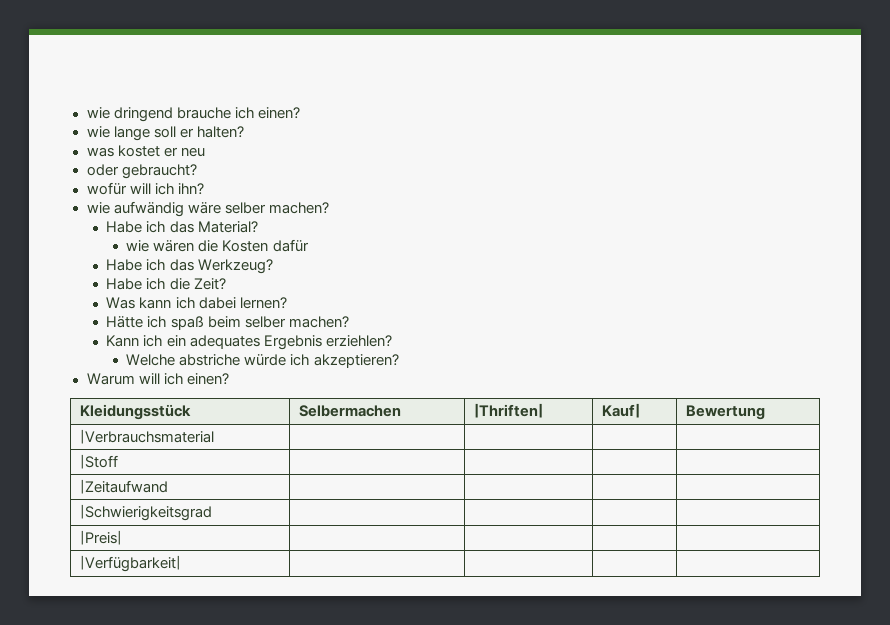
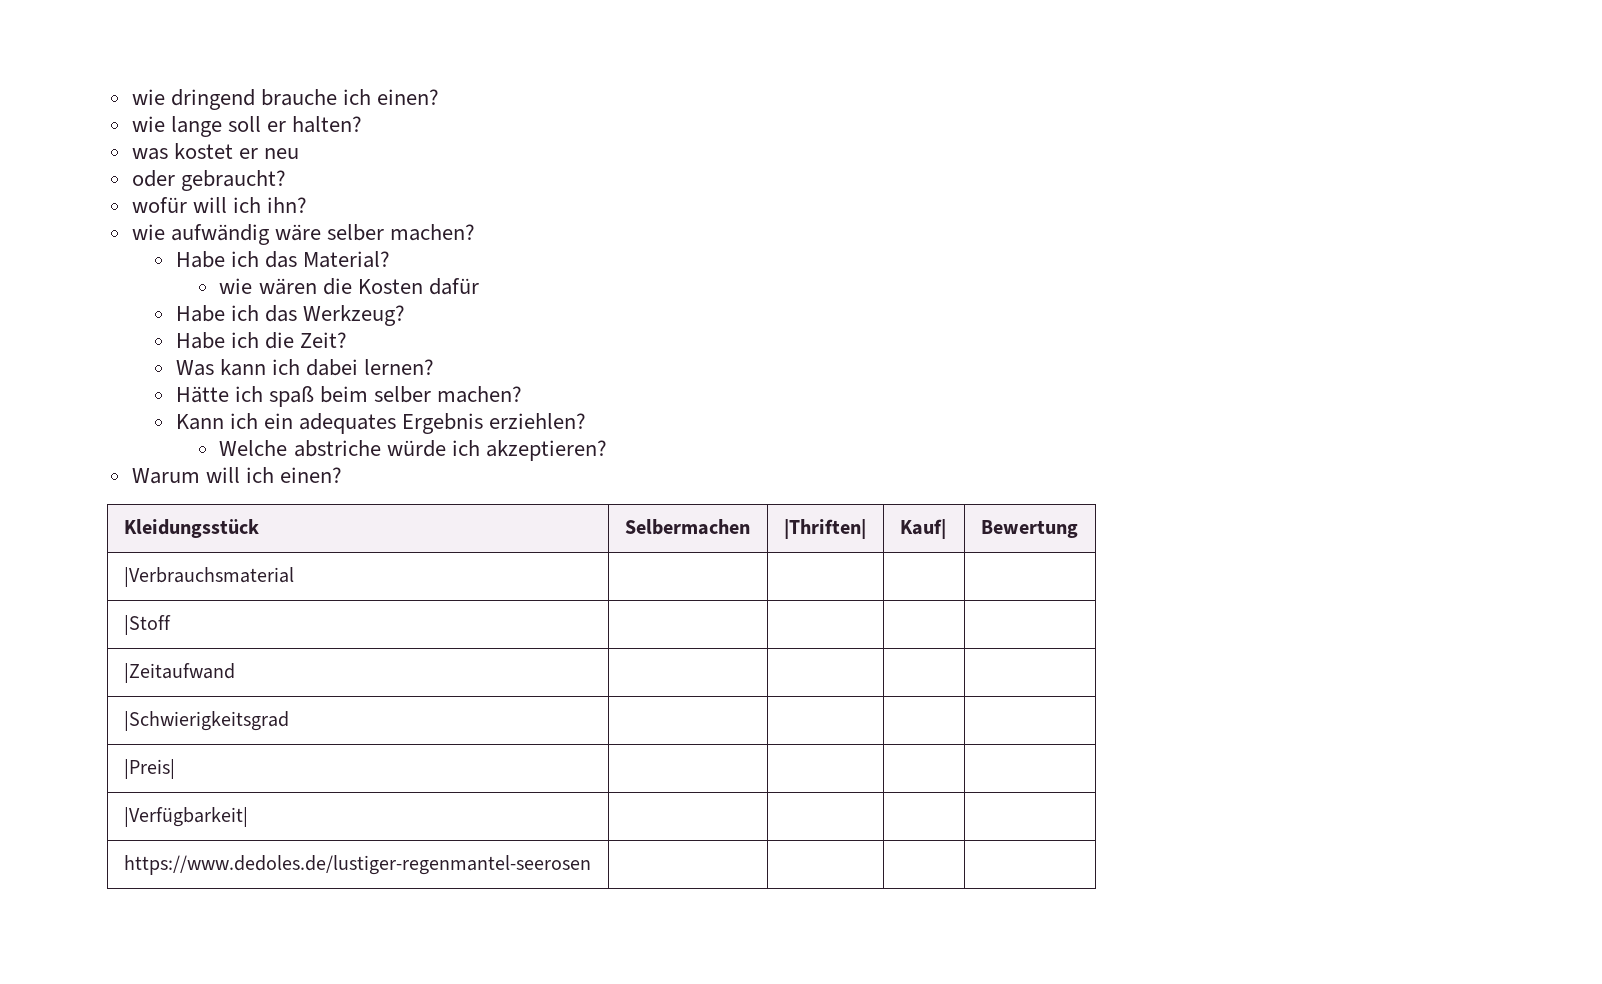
(182, 563) none -> [123,855,591,875] // https://www.dedoles.de/lustiger-regenmantel-seerosen | | | |

